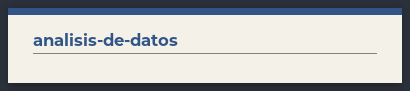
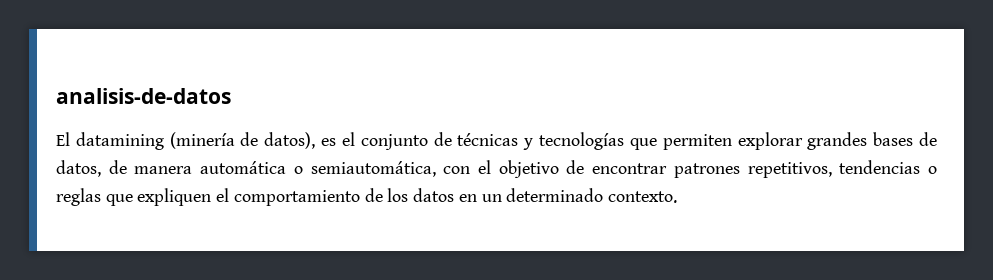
(178, 39) none -> [56,132,938,150] [56,160,937,178] [56,188,677,206] // El datamining (minería de datos), es el conjunto de técnicas y tecnologías que permiten explorar grandes bases de datos, de manera automática o semiautomática, con el objetivo de encontrar patrones repetitivos, tendencias o reglas que expliquen el comportamiento de los datos en un determinado contexto.

